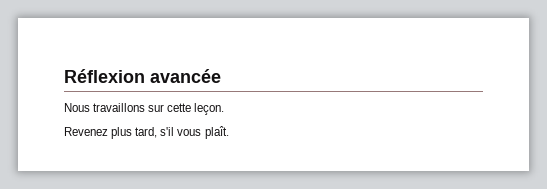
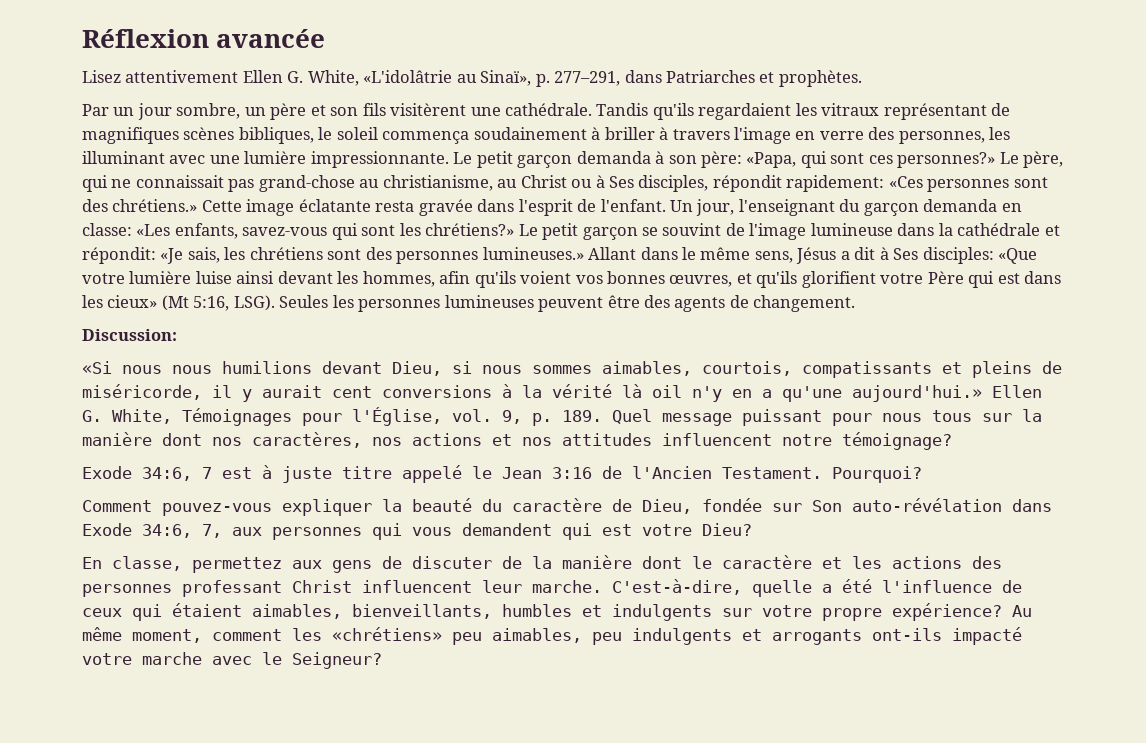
[64,103,225,115] [64,126,229,139] Nous travaillons sur cette leçon. // Revenez plus tard, s'il vous plaît. -> [82,70,862,87] [82,103,1011,120] [82,127,1011,144] [82,151,1064,168] [82,175,1048,192] [82,199,1022,216] [82,223,1060,240] [82,247,1038,264] [82,271,1062,288] [82,295,856,312] [82,329,177,341] [82,361,1062,378] [82,384,1042,402] [82,407,1042,426] [82,432,952,450] [82,465,922,483] [82,498,1052,516] [82,523,752,540] [82,555,1002,573] [82,579,1022,597] [82,603,1032,621] [82,627,1022,645] [82,652,382,669] Lisez attentivement Ellen G. White, «L'idolâtrie au Sinaï», p. 277–291, dans Patriarches et prophètes. // Par un jour sombre, un père et son fils visitèrent une cathédrale. Tandis qu'ils regardaient les vitraux représentant de magnifiques scènes bibliques, le soleil commença soudainement à briller à travers l'image en verre des personnes, les illuminant avec une lumière impressionnante. Le petit garçon demanda à son père: «Papa, qui sont ces personnes?» Le père, qui ne connaissait pas grand-chose au christianisme, au Christ ou à Ses disciples, répondit rapidement: «Ces personnes sont des chrétiens.» Cette image éclatante resta gravée dans l'esprit de l'enfant. Un jour, l'enseignant du garçon demanda en classe: «Les enfants, savez-vous qui sont les chrétiens?» Le petit garçon se souvint de l'image lumineuse dans la cathédrale et répondit: «Je sais, les chrétiens sont des personnes lumineuses.» Allant dans le même sens, Jésus a dit à Ses disciples: «Que votre lumière luise ainsi devant les hommes, afin qu'ils voient vos bonnes œuvres, et qu'ils glorifient votre Père qui est dans les cieux» (Mt 5:16, LSG). Seules les personnes lumineuses peuvent être des agents de changement. // Discussion: // «Si nous nous humilions devant Dieu, si nous sommes aimables, courtois, compatissants et pleins de miséricorde, il y aurait cent conversions à la vérité là oil n'y en a qu'une aujourd'hui.» Ellen G. White, Témoignages pour l'Église, vol. 9, p. 189. Quel message puissant pour nous tous sur la manière dont nos caractères, nos actions et nos attitudes influencent notre témoignage? // Exode 34:6, 7 est à juste titre appelé le Jean 3:16 de l'Ancien Testament. Pourquoi? // Comment pouvez-vous expliquer la beauté du caractère de Dieu, fondée sur Son auto-révélation dans Exode 34:6, 7, aux personnes qui vous demandent qui est votre Dieu? // En classe, permettez aux gens de discuter de la manière dont le caractère et les actions des personnes professant Christ influencent leur marche. C'est-à-dire, quelle a été l'influence de ceux qui étaient aimables, bienveillants, humbles et indulgents sur votre propre expérience? Au même moment, comment les «chrétiens» peu aimables, peu indulgents et arrogants ont-ils impacté votre marche avec le Seigneur?

